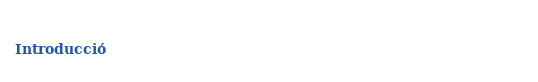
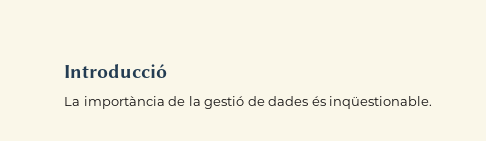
(106, 48) none -> [64,96,433,109] // La importància de la gestió de dades és inqüestionable.

